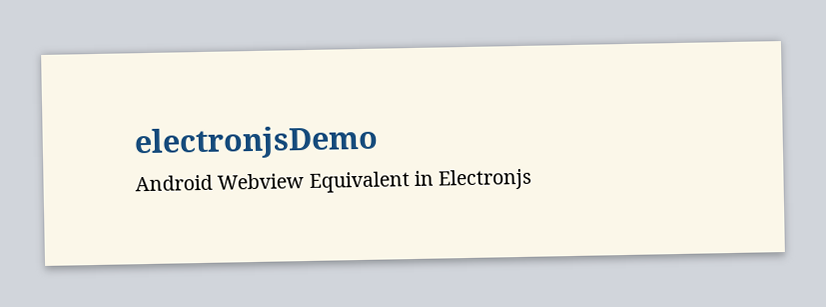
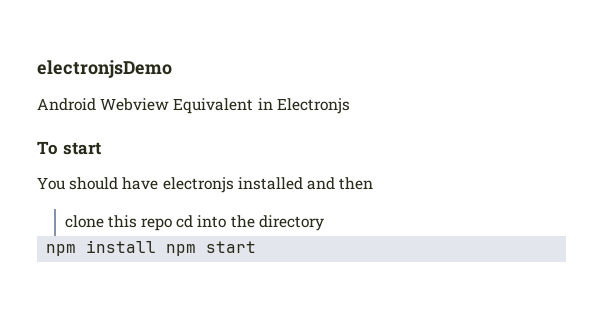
(533, 179) none -> [37,141,101,155] [37,177,374,193] [64,215,324,231] [46,240,257,256] // To start // You should have electronjs installed and then // clone this repo cd into the directory // npm install npm start

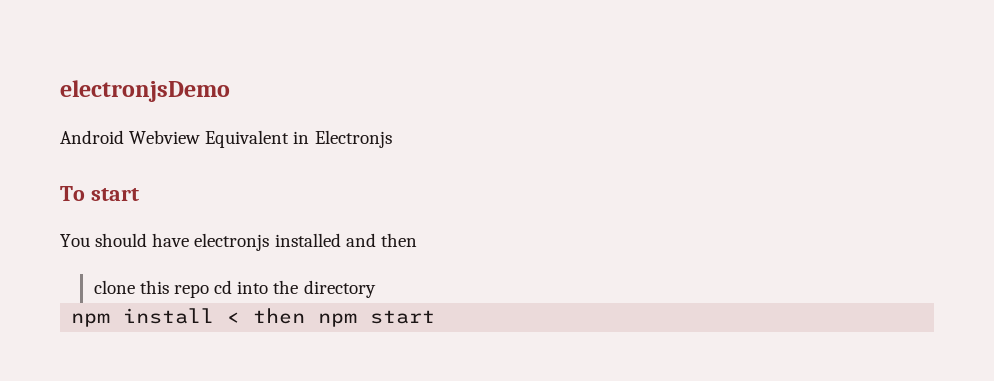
(157, 246) none -> [227,308,306,324] < then

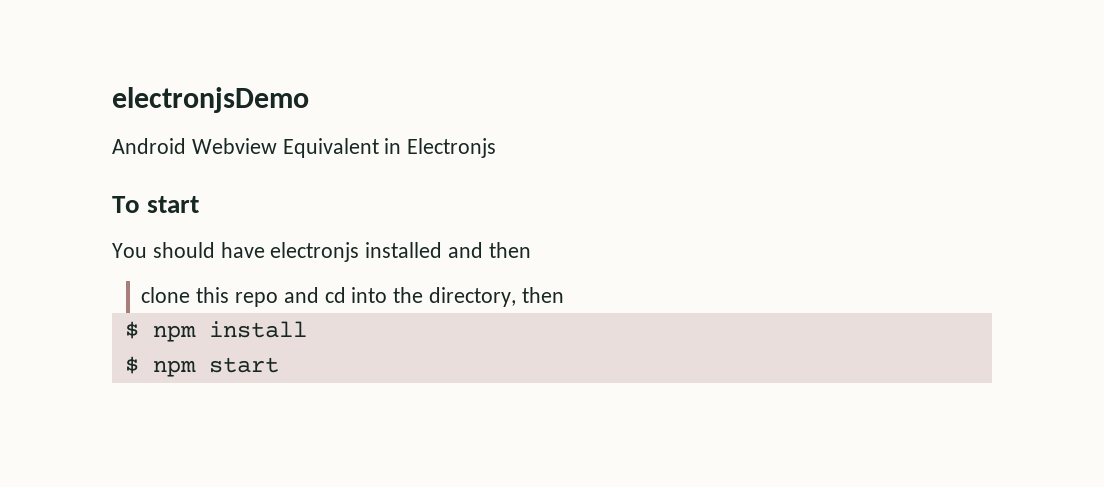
(210, 291) none -> [283,287,319,303] and
[303,280,376,298] directory // -> [429,287,564,307] [124,321,139,339] directory, then // $
[227,308,306,324] < then -> [124,356,139,374] // $

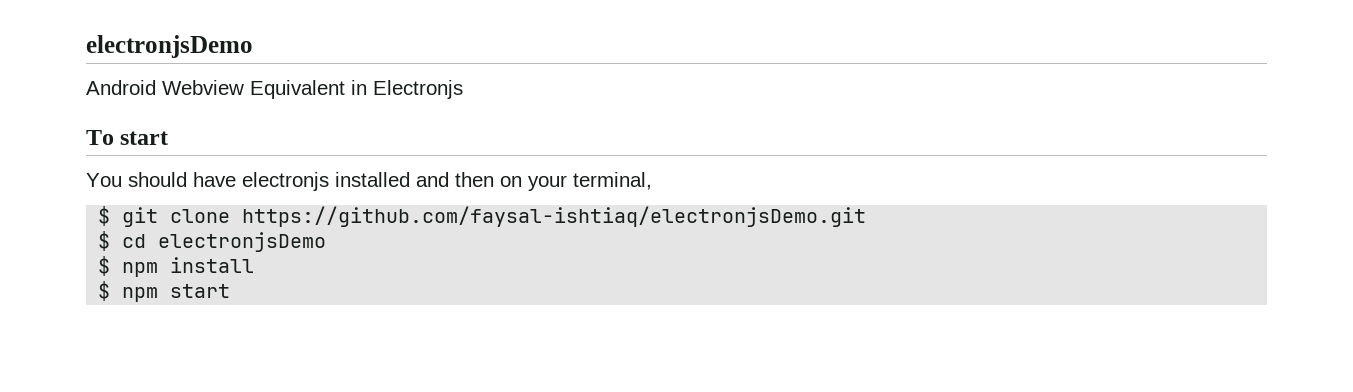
[141,287,564,307] // clone this repo and cd into the directory, then -> [500,172,652,191] [98,206,867,227] [98,231,327,252] on your terminal, // $ git clone https://github.com/faysal-ishtiaq/electronjsDemo.git // $ cd electronjsDemo

